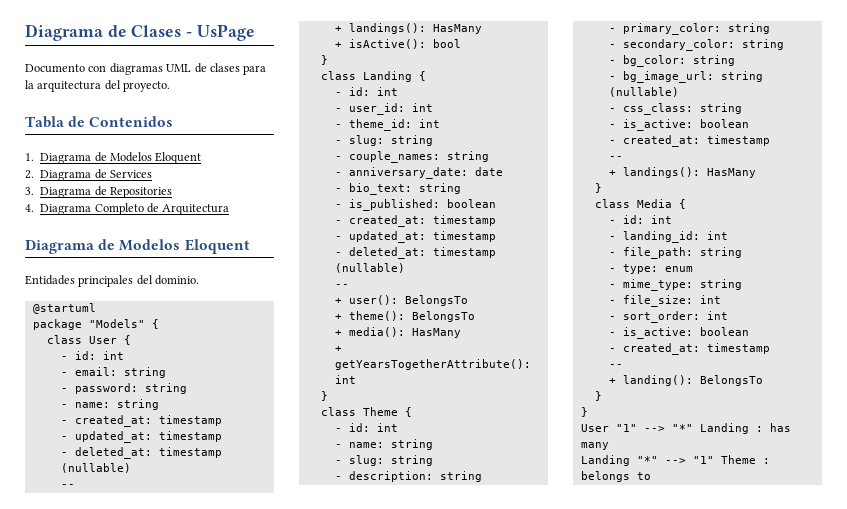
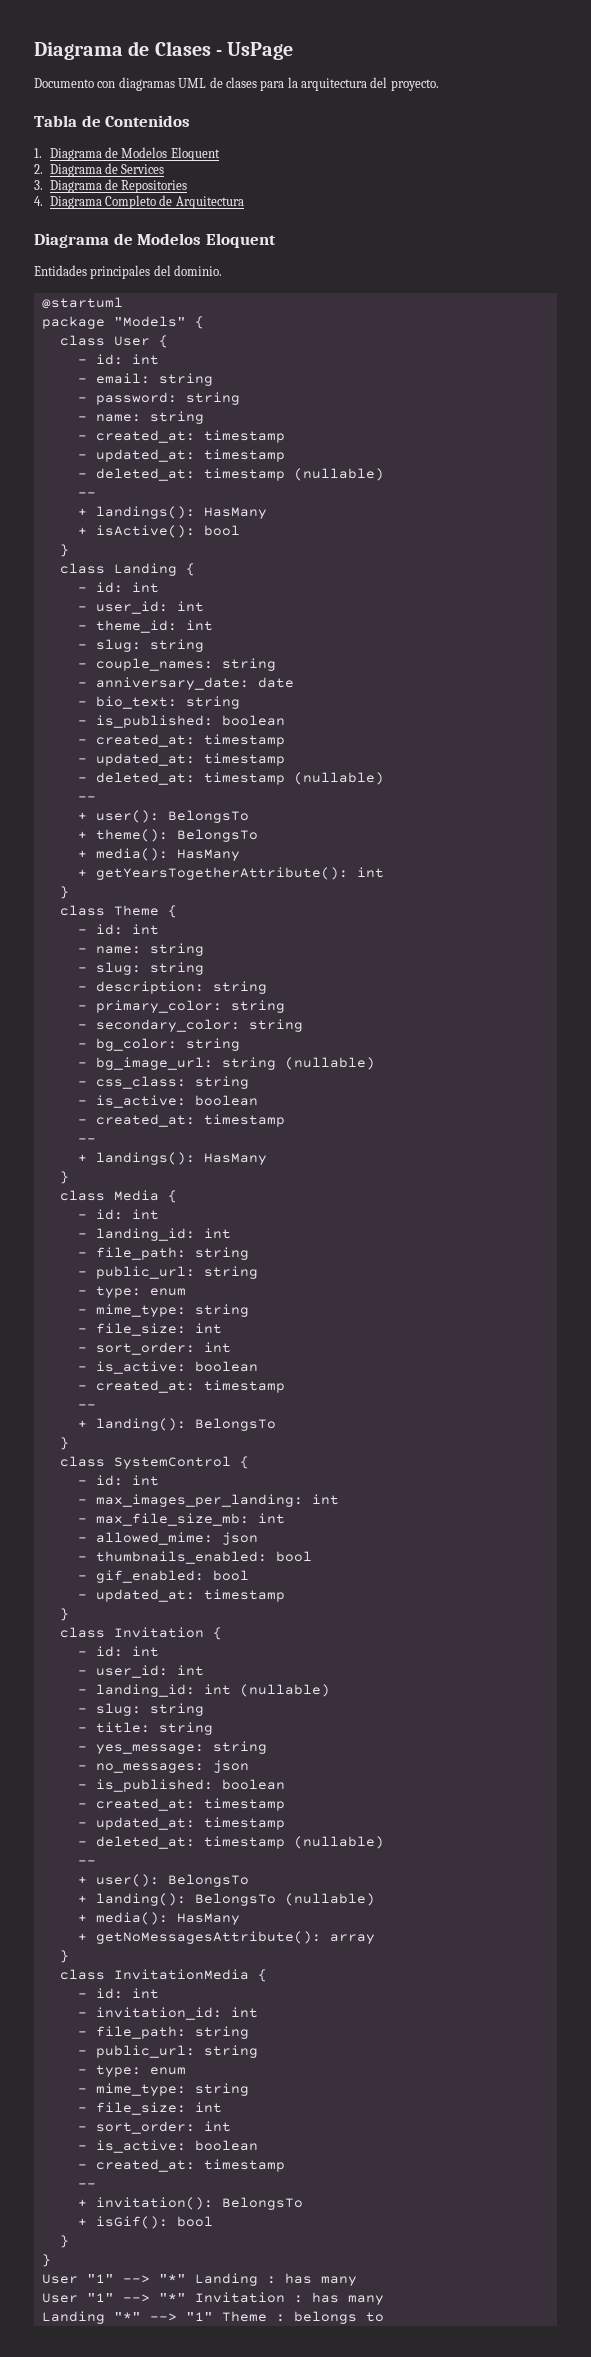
(742, 252) none -> [77,1266,258,1279] // - public_url: string
(602, 396) none -> [59,1456,249,1469] [77,1475,159,1486] [77,1494,339,1507] [77,1513,285,1526] [77,1532,258,1545] [77,1551,312,1564] [77,1570,249,1583] [77,1589,285,1602] [59,1608,69,1621] [59,1627,222,1640] [77,1646,159,1657] [77,1665,204,1678] [77,1684,330,1697] [77,1703,204,1716] [77,1722,213,1735] [77,1741,267,1754] [77,1760,249,1773] [77,1779,285,1792] [77,1798,285,1811] [77,1817,285,1830] [77,1836,384,1849] [77,1860,96,1865] [77,1874,249,1887] [77,1893,375,1906] [77,1912,240,1925] [77,1931,375,1944] [59,1950,69,1963] [59,1969,267,1982] [77,1988,159,1999] [77,2007,258,2020] [77,2026,249,2039] [77,2045,258,2058] [77,2065,186,2077] [77,2083,249,2096] [77,2102,222,2115] [77,2121,231,2134] [77,2140,258,2153] [77,2159,285,2172] [77,2183,96,2188] [77,2197,303,2210] [77,2216,213,2229] [59,2235,69,2248] // class SystemControl { // - id: int // - max_images_per_landing: int // - max_file_size_mb: int // - allowed_mime: json // - thumbnails_enabled: bool // - gif_enabled: bool // - updated_at: timestamp // } // class Invitation { // - id: int // - user_id: int // - landing_id: int (nullable) // - slug: string // - title: string // - yes_message: string // - no_messages: json // - is_published: boolean // - created_at: timestamp // - updated_at: timestamp // - deleted_at: timestamp (nullable) // -- // + user(): BelongsTo // + landing(): BelongsTo (nullable) // + media(): HasMany // + getNoMessagesAttribute(): array // } // class InvitationMedia { // - id: int // - invitation_id: int // - file_path: string // - public_url: string // - type: enum // - mime_type: string // - file_size: int // - sort_order: int // - is_active: boolean // - created_at: timestamp // -- // + invitation(): BelongsTo // + isGif(): bool // }
(609, 446) none -> [41,2292,384,2305] // User "1" --> "*" Invitation : has many

